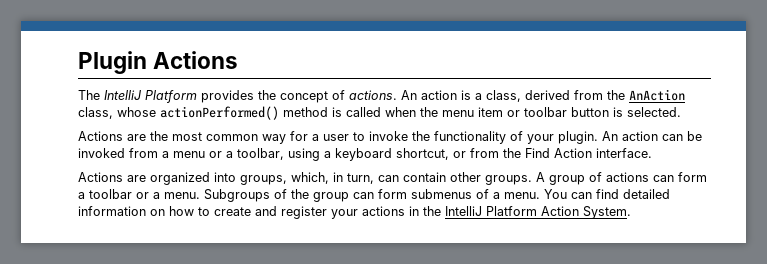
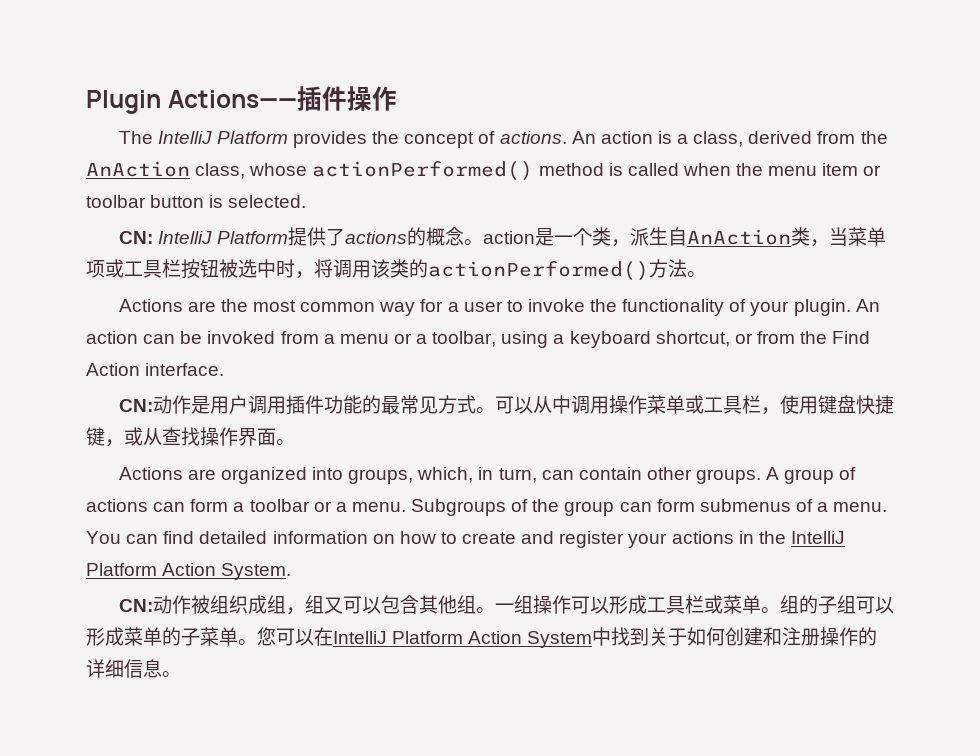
[153,51,239,69] Actions -> [167,86,397,111] Actions——插件操作
(681, 112) none -> [118,227,886,247] [86,259,706,281] // CN: IntelliJ Platform提供了actions的概念。action是一个类，派生自AnAction类，当菜单项或工具栏按钮被选中时，将调用该类的actionPerformed()方法。
(652, 153) none -> [118,395,894,415] [86,427,295,447] // CN:动作是用户调用插件功能的最常见方式。可以从中调用操作菜单或工具栏，使用键盘快捷键，或从查找操作界面。
(631, 212) none -> [118,595,894,615] [86,627,878,648] [86,659,181,678] // CN:动作被组织成组，组又可以包含其他组。一组操作可以形成工具栏或菜单。组的子组可以形成菜单的子菜单。您可以在IntelliJ Platform Action System中找到关于如何创建和注册操作的详细信息。

